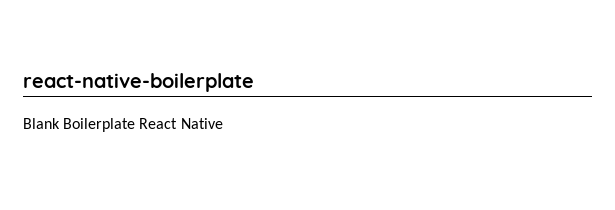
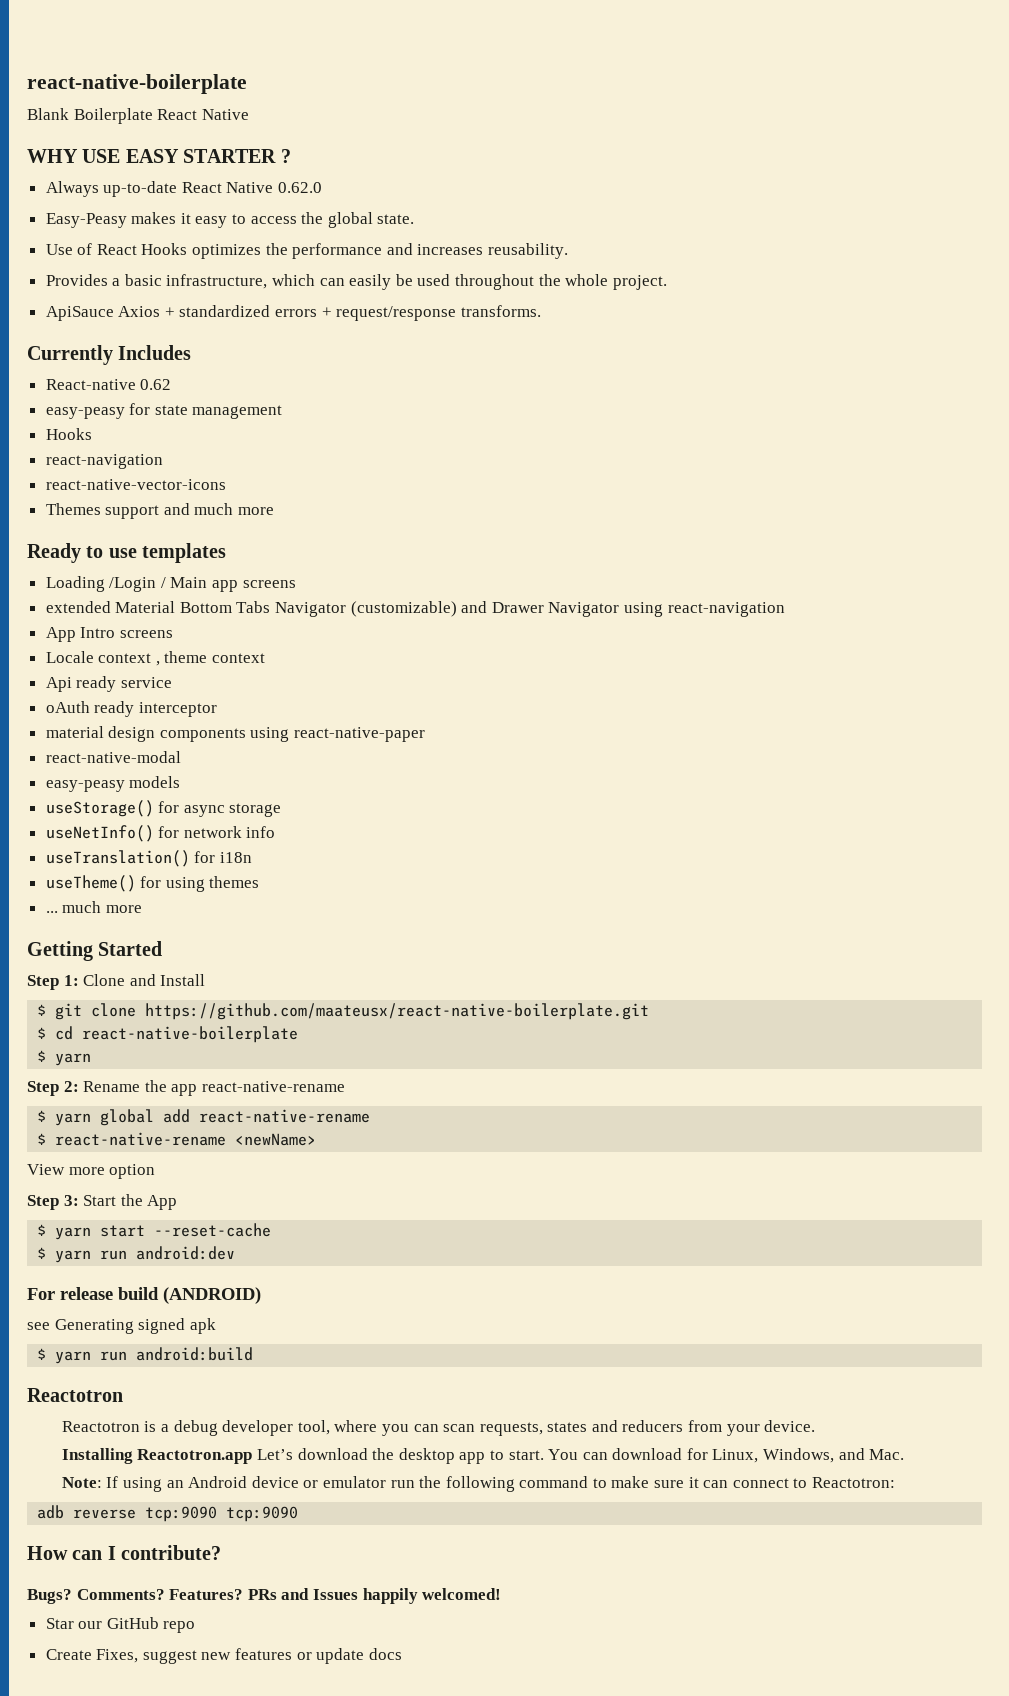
(223, 123) none -> [27,149,291,163] [45,181,323,197] [45,212,415,228] [45,243,569,259] [45,274,667,290] [45,305,541,321] [27,345,192,365] [45,379,172,390] [45,403,283,419] [45,428,92,440] [45,454,163,469] [45,479,226,490] [45,503,275,519] [27,543,227,563] [45,576,296,592] [45,601,785,617] [45,627,173,642] [45,651,266,666] [45,676,172,692] [45,701,217,717] [45,726,426,742] [45,751,181,763] [45,776,181,792] [45,800,282,817] [45,825,276,842] [45,850,252,867] [45,875,260,892] [45,901,142,913] [27,941,163,961] [27,974,206,990] [37,1003,650,1020] [37,1026,299,1043] [37,1050,92,1066] [27,1080,345,1096] [37,1109,371,1126] [37,1132,317,1146] [27,1164,156,1179] [27,1194,178,1210] [37,1223,272,1240] [37,1246,236,1263] [27,1287,261,1304] [27,1318,216,1334] [37,1347,254,1364] [27,1388,123,1402] [61,1420,816,1436] [61,1448,905,1464] [61,1476,896,1492] [37,1505,299,1522] [27,1545,222,1560] [27,1588,502,1604] [45,1617,196,1633] [45,1648,402,1664] // WHY USE EASY STARTER ? // Always up-to-date React Native 0.62.0 // Easy-Peasy makes it easy to access the global state. // Use of React Hooks optimizes the performance and increases reusability. // Provides a basic infrastructure, which can easily be used throughout the whole project. // ApiSauce Axios + standardized errors + request/response transforms. // Currently Includes // React-native 0.62 // easy-peasy for state management // Hooks // react-navigation // react-native-vector-icons // Themes support and much more // Ready to use templates // Loading /Login / Main app screens // extended Material Bottom Tabs Navigator (customizable) and Drawer Navigator using react-navigation // App Intro screens // Locale context , theme context // Api ready service // oAuth ready interceptor // material design components using react-native-paper // react-native-modal // easy-peasy models // useStorage() for async storage // useNetInfo() for network info // useTranslation() for i18n // useTheme() for using themes // ... much more // Getting Started // Step 1: Clone and Install // $ git clone https://github.com/maateusx/react-native-boilerplate.git // $ cd react-native-boilerplate // $ yarn // Step 2: Rename the app react-native-rename // $ yarn global add react-native-rename // $ react-native-rename <newName> // View more option // Step 3: Start the App // $ yarn start --reset-cache // $ yarn run android:dev // For release build (ANDROID) // see Generating signed apk // $ yarn run android:build // Reactotron // Reactotron is a debug developer tool, where you can scan requests, states and reducers from your device. // Installing Reactotron.app Let’s download the desktop app to start. You can download for Linux, Windows, and Mac. // Note: If using an Android device or emulator run the following command to make sure it can connect to Reactotron: // adb reverse tcp:9090 tcp:9090 // How can I contribute? // Bugs? Comments? Features? PRs and Issues happily welcomed! // Star our GitHub repo // Create Fixes, suggest new features or update docs

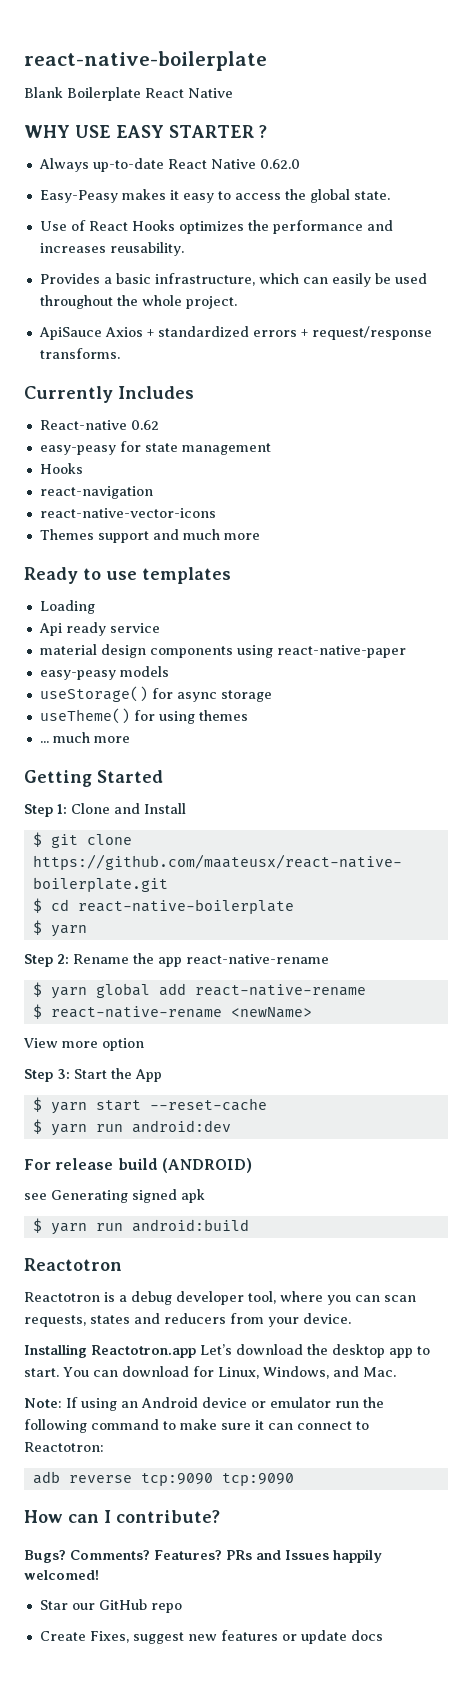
[109,577,296,592] [45,601,785,617] [45,627,173,642] [45,651,266,666] /Login / Main app screens // extended Material Bottom Tabs Navigator (customizable) and Drawer Navigator using react-navigation // App Intro screens // Locale context , theme context -> (95, 607) none
[45,701,217,717] // oAuth ready interceptor -> (160, 628) none
[45,751,181,763] // react-native-modal -> (406, 651) none
[45,825,276,842] [45,850,252,867] // useNetInfo() for network info // useTranslation() for i18n -> (272, 696) none

